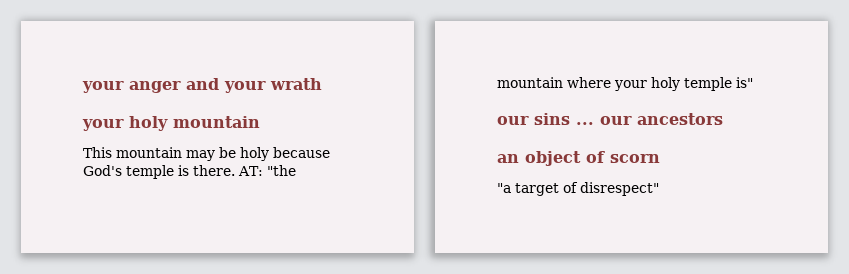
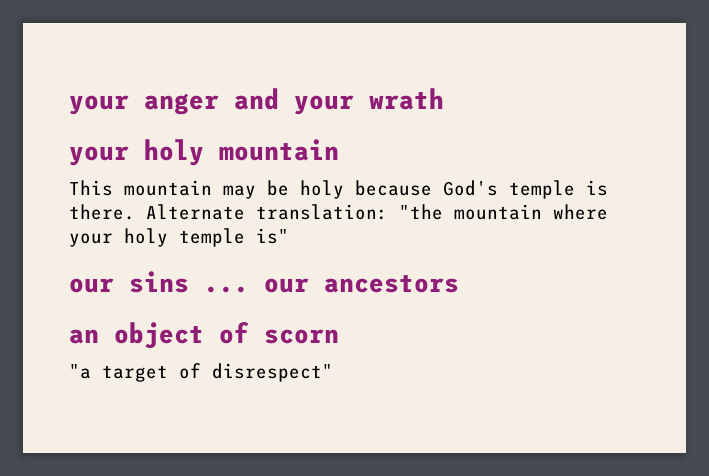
[238,166,263,176] AT: -> [146,204,388,220] Alternate translation:

